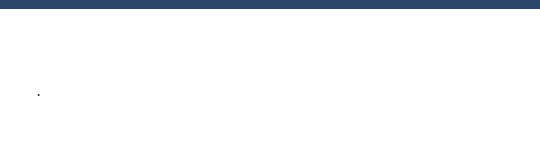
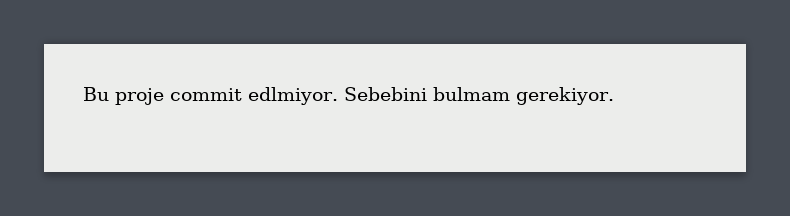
[36,93,41,96] . -> [83,87,614,105] Bu proje commit edlmiyor. Sebebini bulmam gerekiyor.

